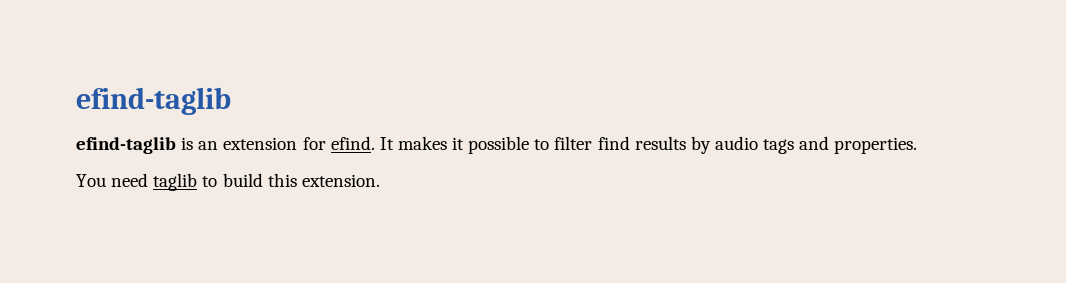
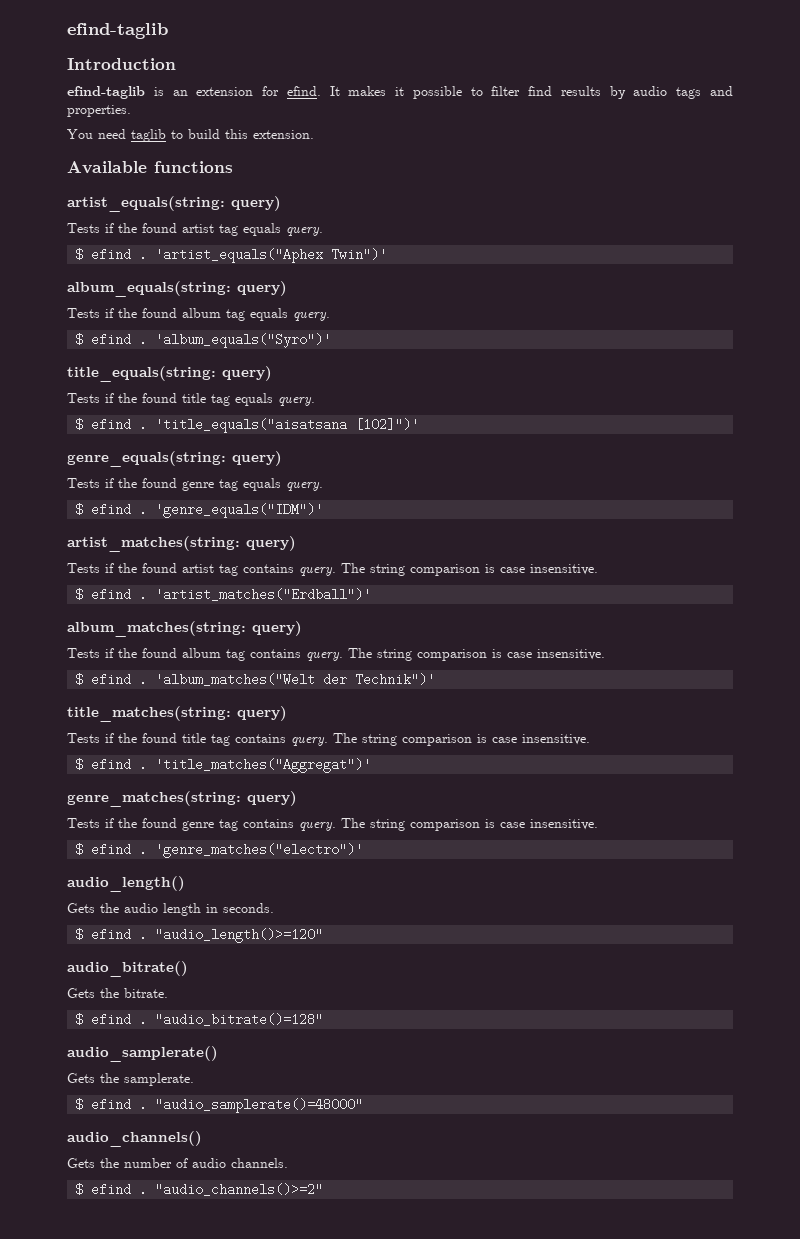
[76,87,231,115] efind-taglib -> [67,23,168,39] [67,58,176,70] efind-taglib // Introduction
(380, 180) none -> [67,161,233,174] [67,196,281,212] [67,223,323,236] [75,248,388,263] [67,281,287,297] [67,308,330,321] [75,333,332,348] [67,366,272,382] [67,393,315,406] [75,418,420,433] [67,451,282,467] [67,478,323,491] [75,503,324,518] [67,536,296,552] [67,563,598,576] [75,588,372,601] [67,621,302,637] [67,648,605,661] [75,673,436,686] [67,706,287,722] [67,733,590,746] [75,758,372,773] [67,791,297,807] [67,818,598,831] [75,843,364,858] [67,876,185,892] [67,903,274,916] [75,928,324,943] [67,961,188,977] [67,988,168,998] [75,1013,324,1026] [67,1046,218,1062] [67,1073,194,1086] [75,1098,364,1113] [67,1131,202,1147] [67,1158,288,1168] [75,1183,324,1196] // Available functions // artist_equals(string: query) // Tests if the found artist tag equals query. // $ efind . 'artist_equals("Aphex Twin")' // album_equals(string: query) // Tests if the found album tag equals query. // $ efind . 'album_equals("Syro")' // title_equals(string: query) // Tests if the found title tag equals query. // $ efind . 'title_equals("aisatsana [102]")' // genre_equals(string: query) // Tests if the found genre tag equals query. // $ efind . 'genre_equals("IDM")' // artist_matches(string: query) // Tests if the found artist tag contains query. The string comparison is case insensitive. // $ efind . 'artist_matches("Erdball")' // album_matches(string: query) // Tests if the found album tag contains query. The string comparison is case insensitive. // $ efind . 'album_matches("Welt der Technik")' // title_matches(string: query) // Tests if the found title tag contains query. The string comparison is case insensitive. // $ efind . 'title_matches("Aggregat")' // genre_matches(string: query) // Tests if the found genre tag contains query. The string comparison is case insensitive. // $ efind . 'genre_matches("electro")' // audio_length() // Gets the audio length in seconds. // $ efind . "audio_length()>=120" // audio_bitrate() // Gets the bitrate. // $ efind . "audio_bitrate()=128" // audio_samplerate() // Gets the samplerate. // $ efind . "audio_samplerate()=48000" // audio_channels() // Gets the number of audio channels. // $ efind . "audio_channels()>=2"

